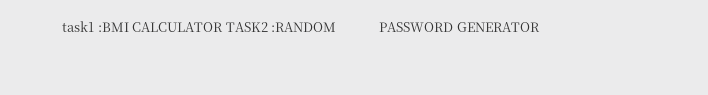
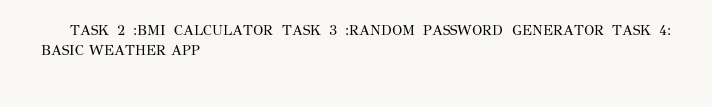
[62,21,540,32] task1 :BMI CALCULATOR TASK2 :RANDOM PASSWORD GENERATOR -> [69,24,671,36] [41,44,200,55] TASK 2 :BMI CALCULATOR TASK 3 :RANDOM PASSWORD GENERATOR TASK 4: BASIC WEATHER APP

